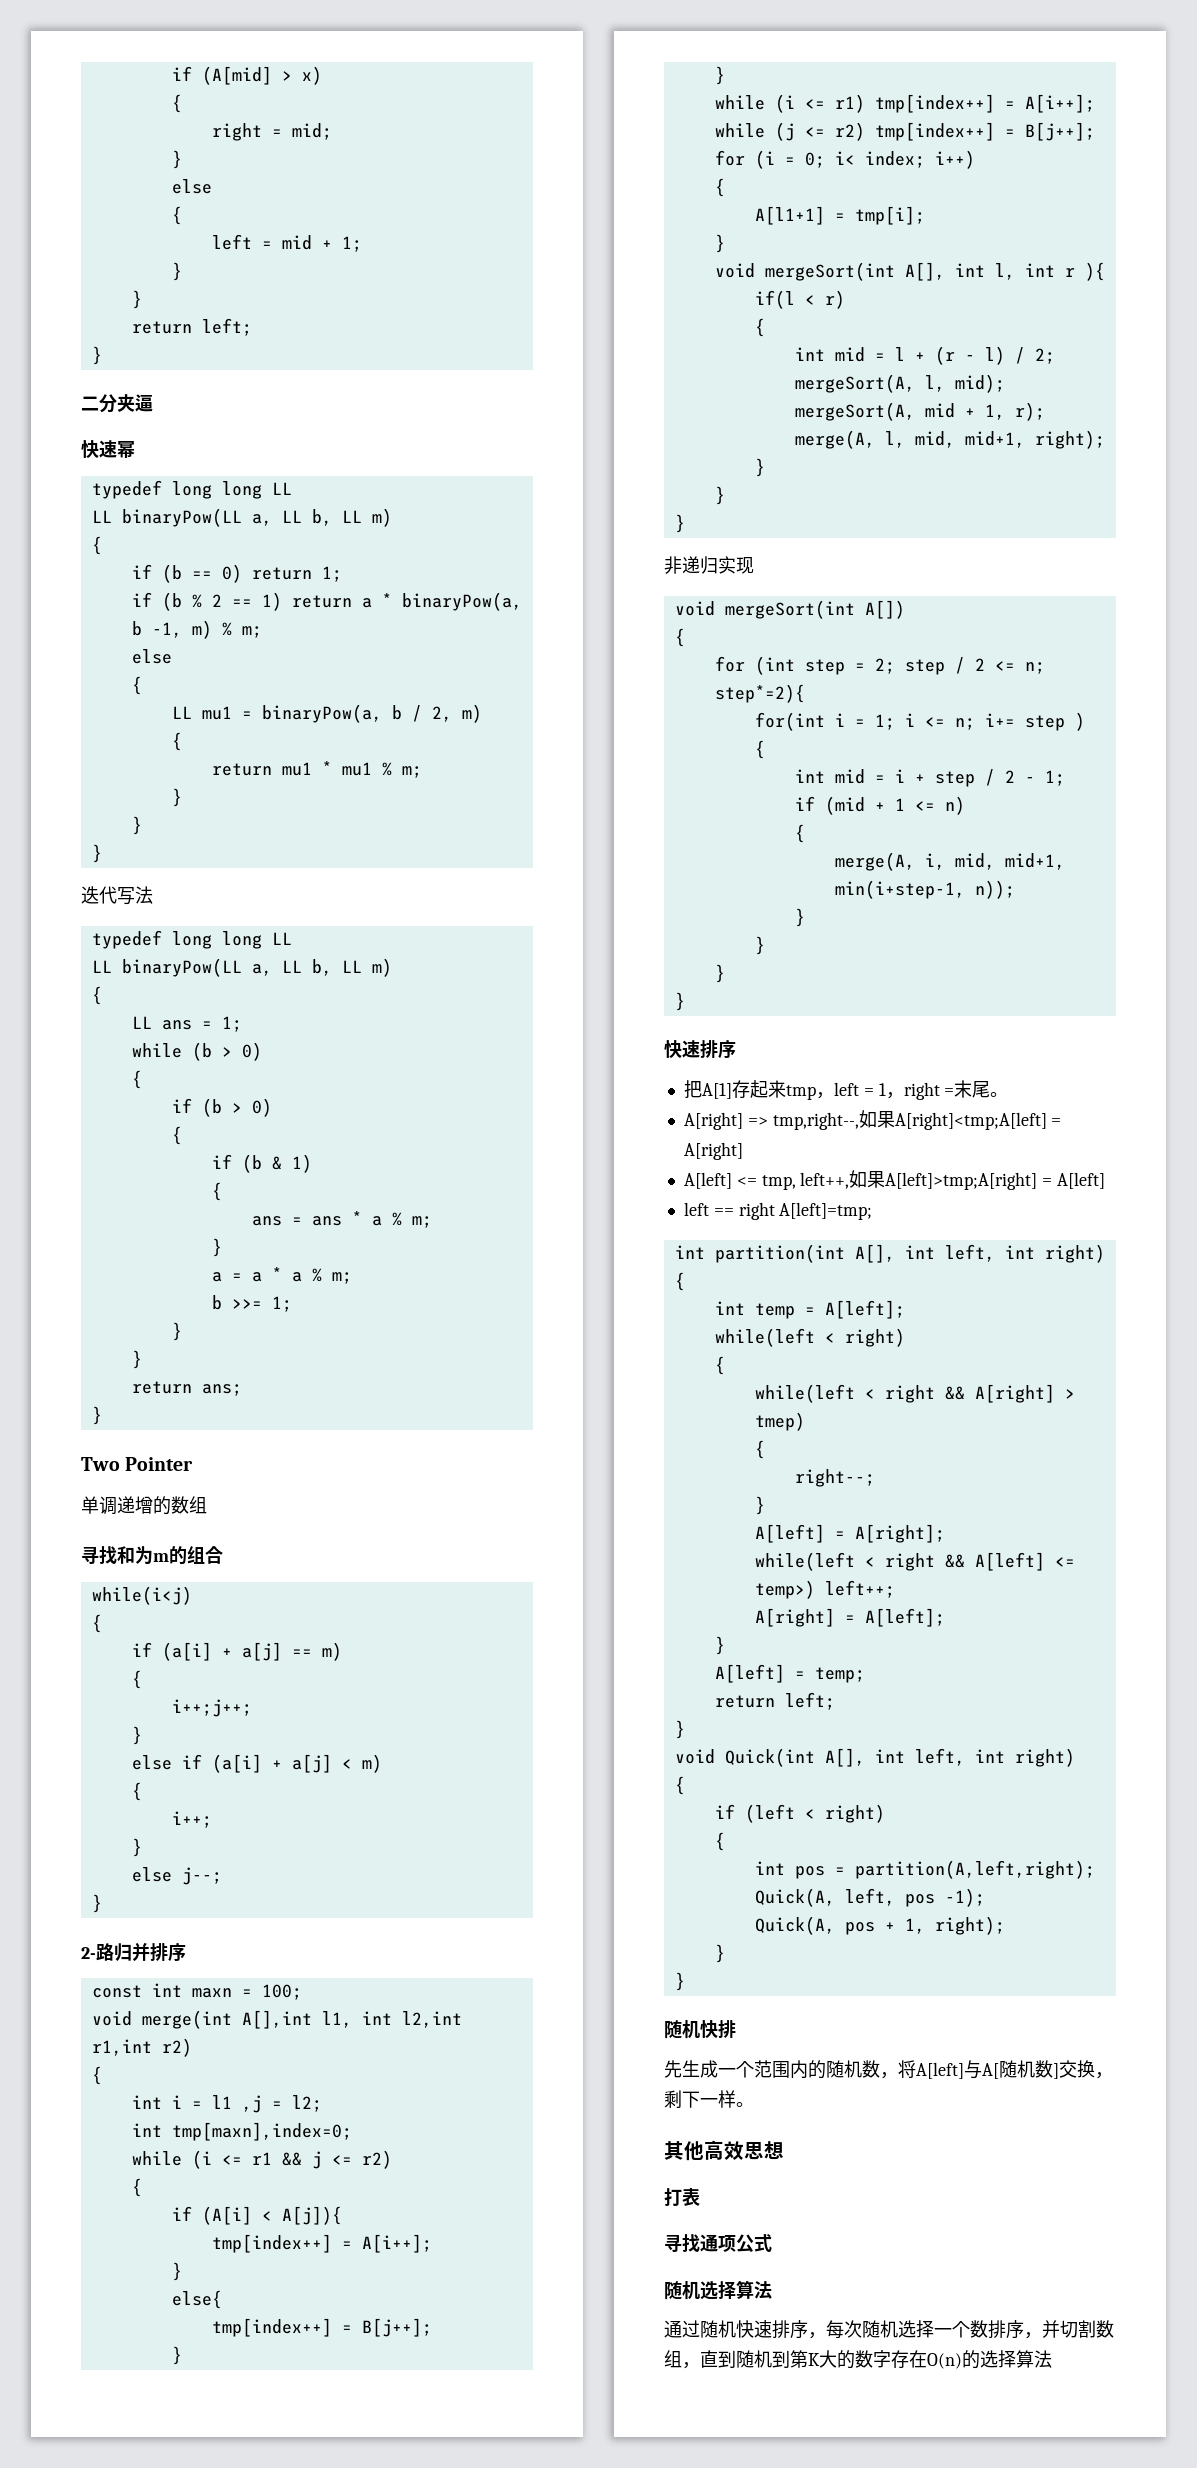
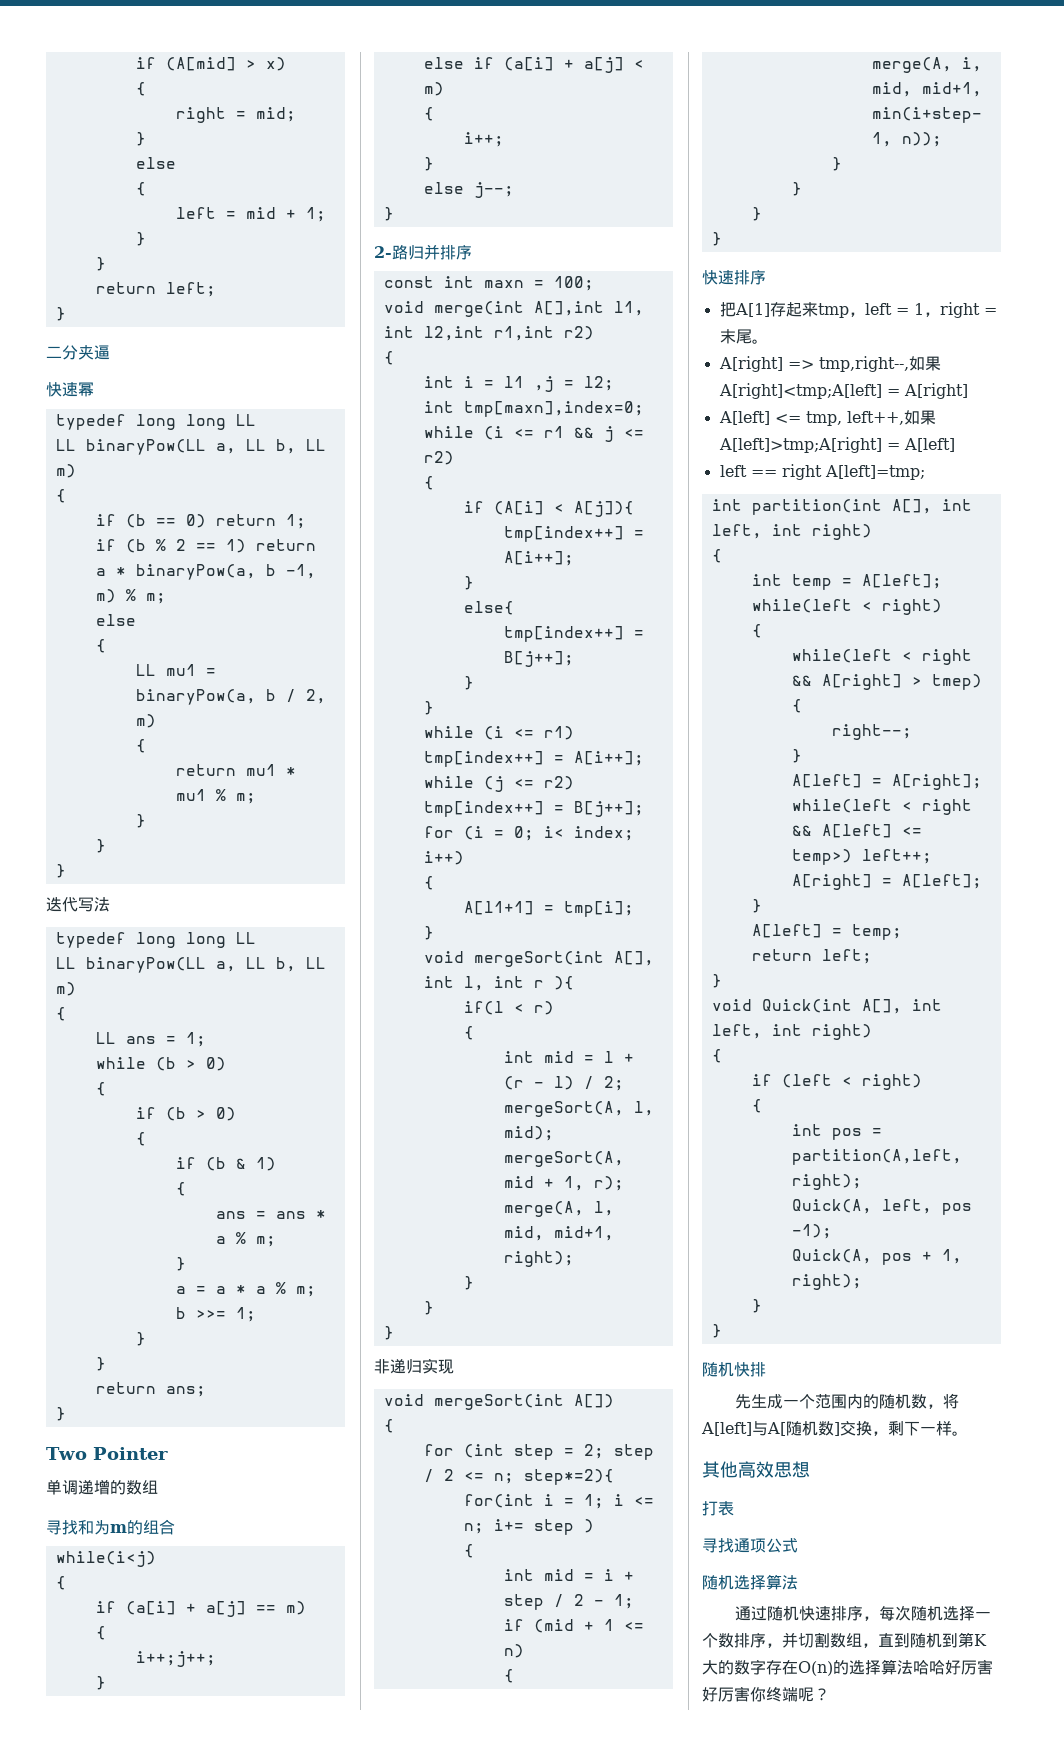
(1052, 2359) none -> [913,1659,993,1675] [702,1686,830,1702] 哈哈好厉害好厉害你终端呢？

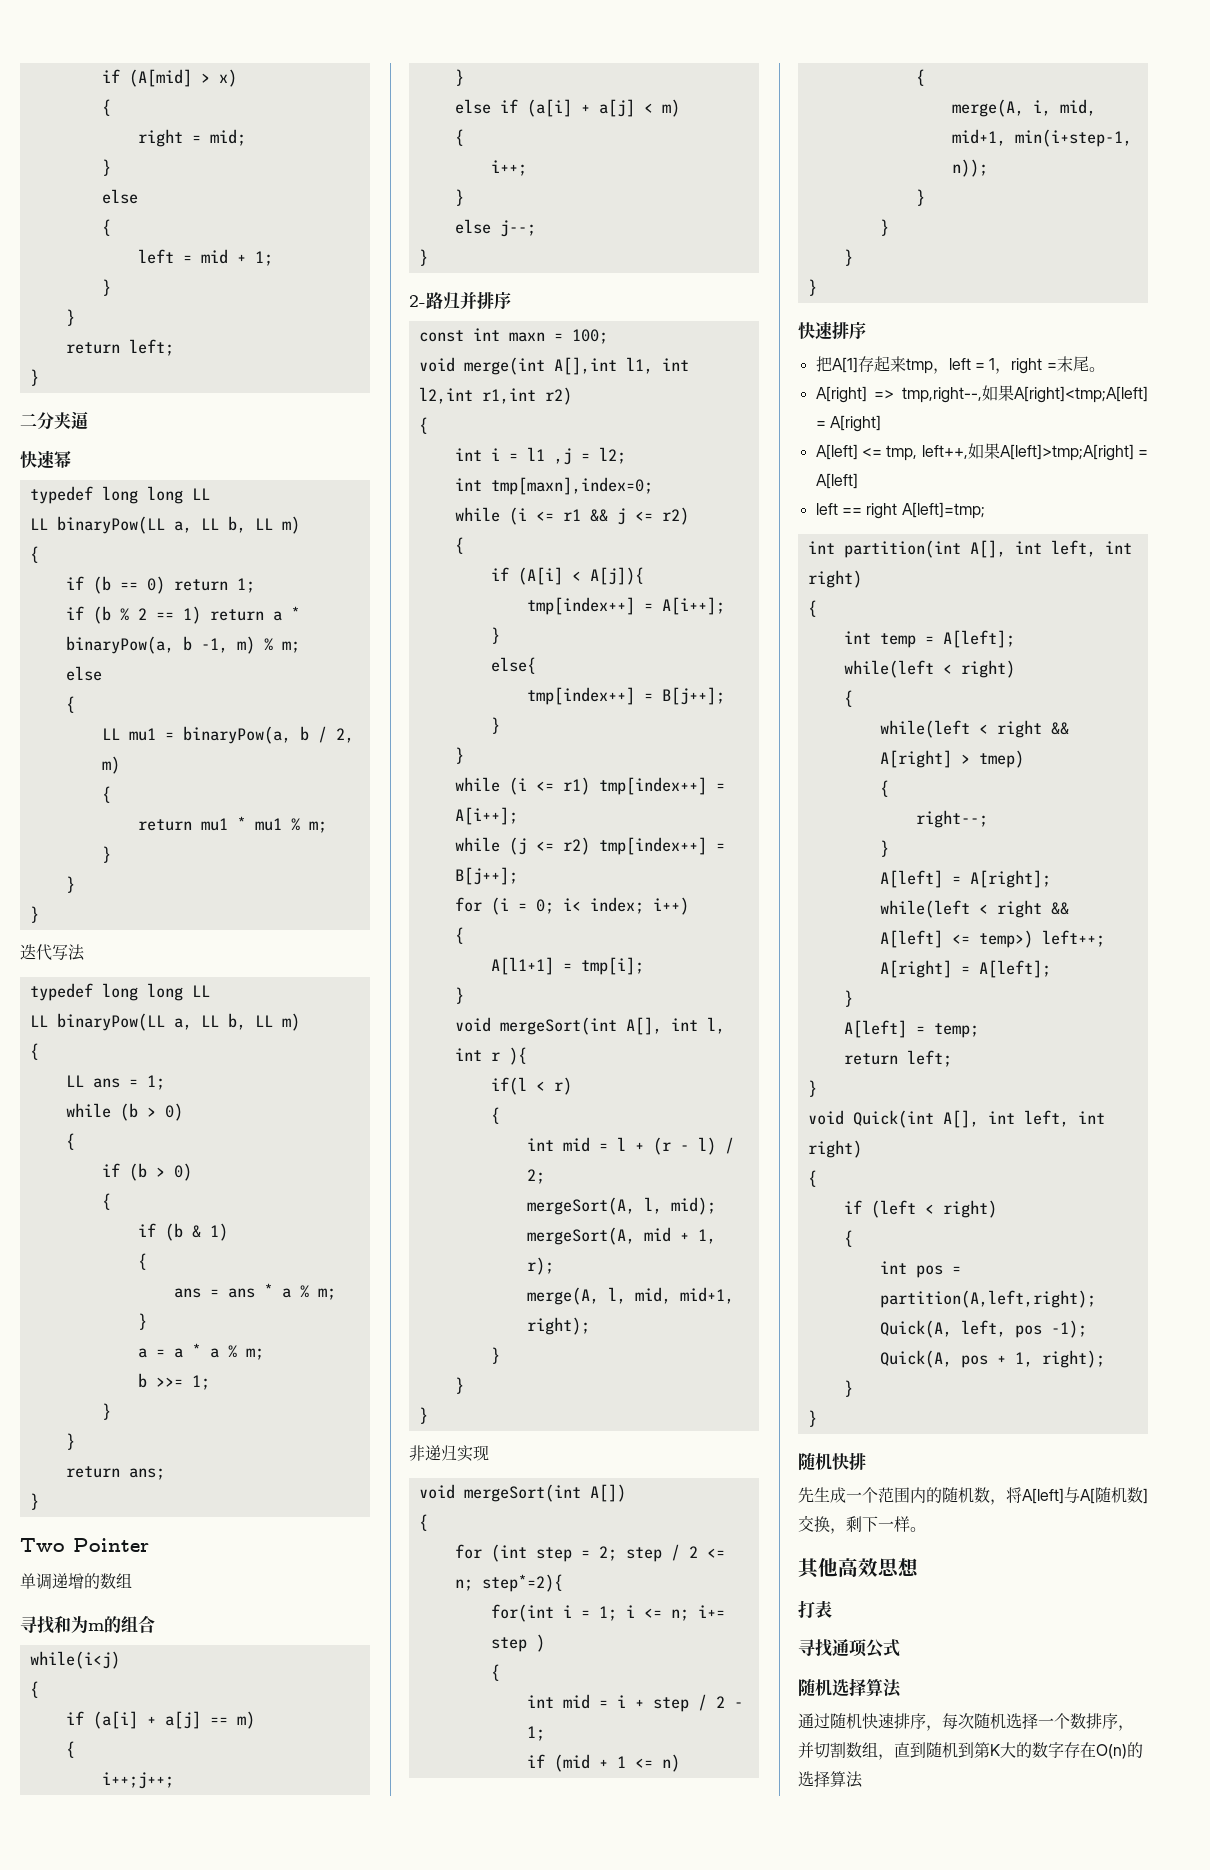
[913,1659,993,1675] [702,1686,830,1702] 哈哈好厉害好厉害你终端呢？ -> (863, 1779) none

